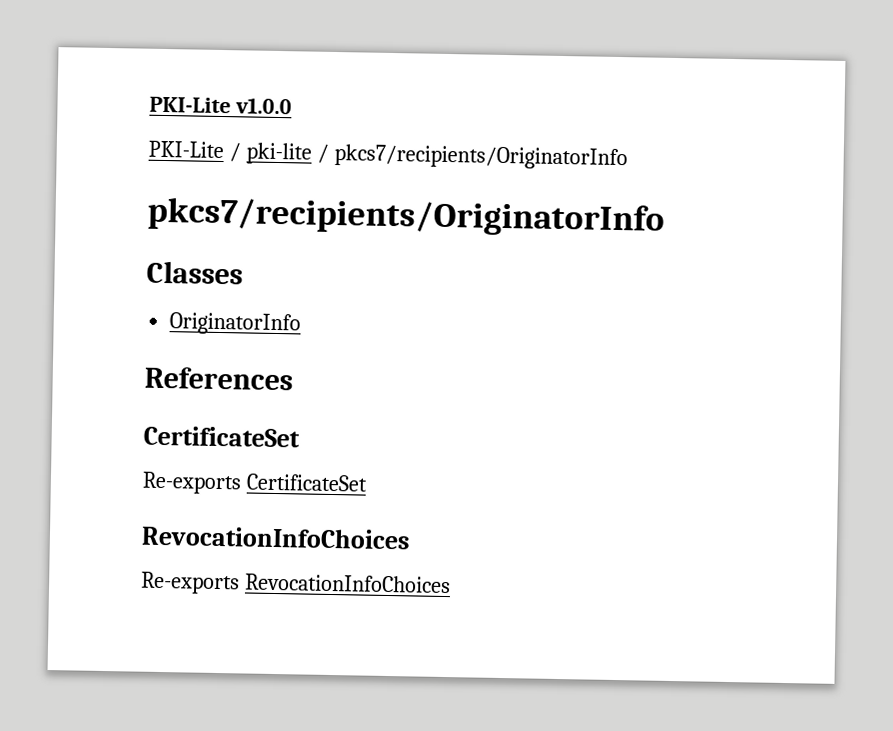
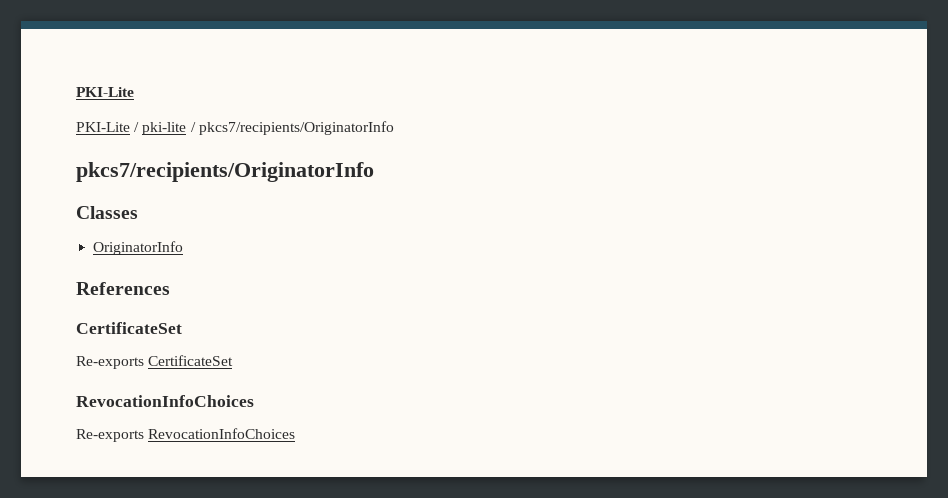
[149,96,292,115] PKI-Lite v1.0.0 -> [76,87,134,97] PKI-Lite

